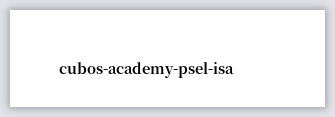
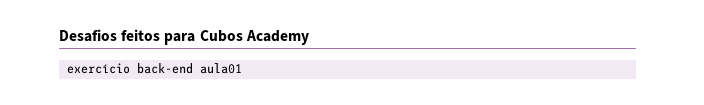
[59,62,234,78] cubos-academy-psel-isa -> [59,29,309,45] [67,63,243,74] Desafios feitos para Cubos Academy // exercício back-end aula01

